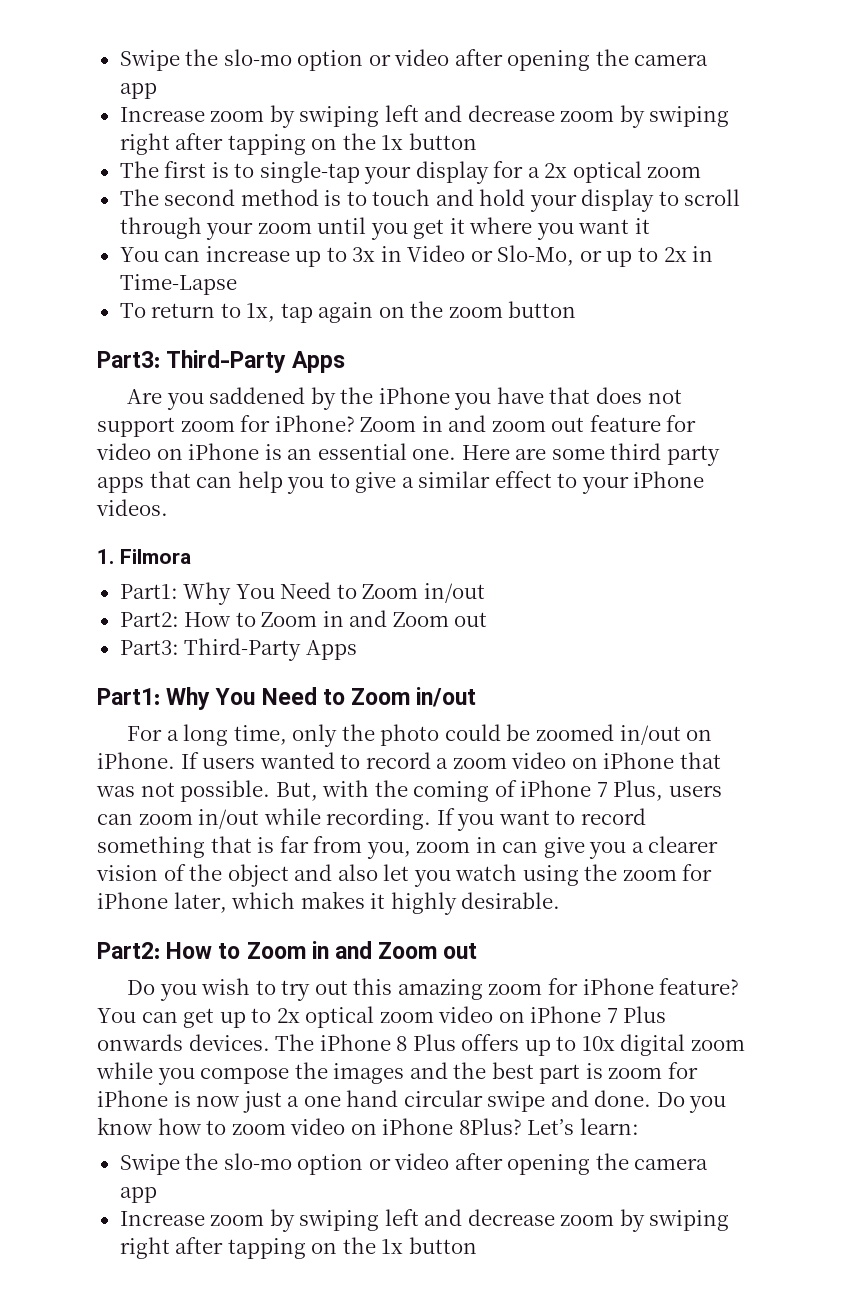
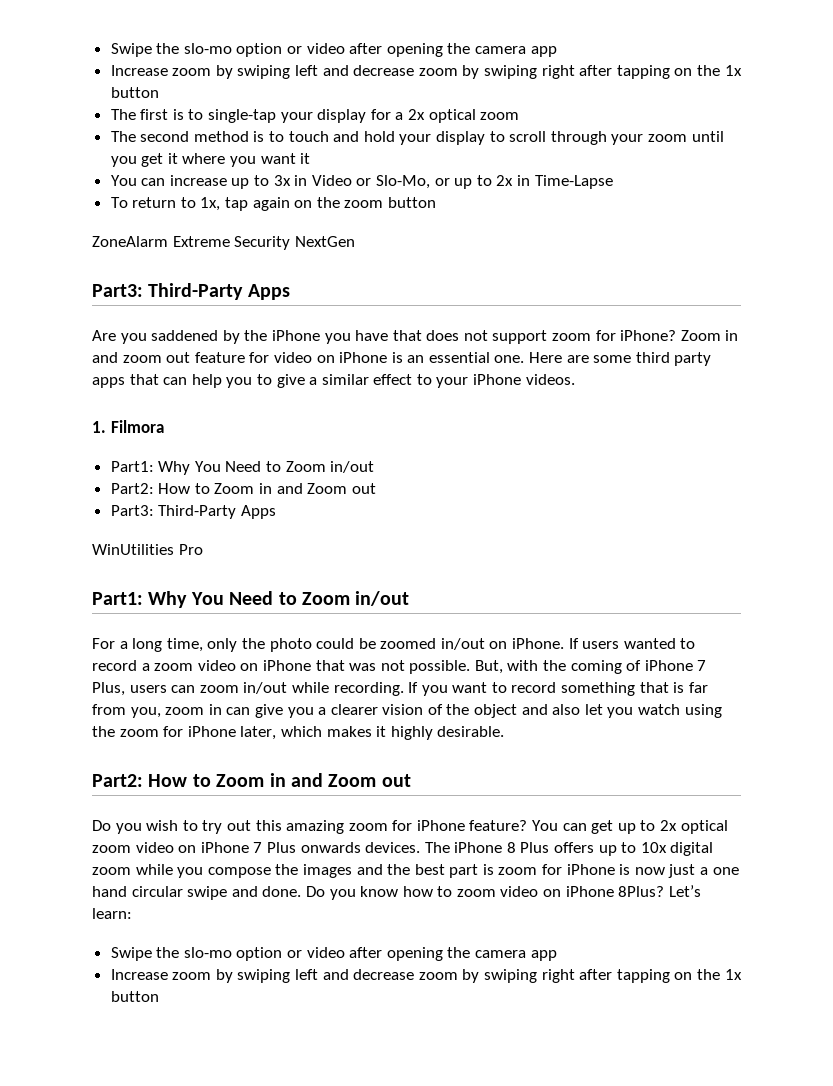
(577, 309) none -> [92,236,355,250] // ZoneAlarm Extreme Security NextGen
(357, 650) none -> [92,544,203,555] // WinUtilities Pro

